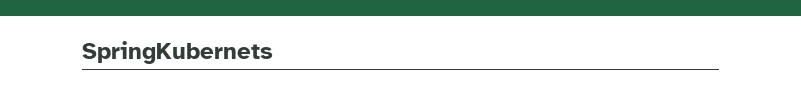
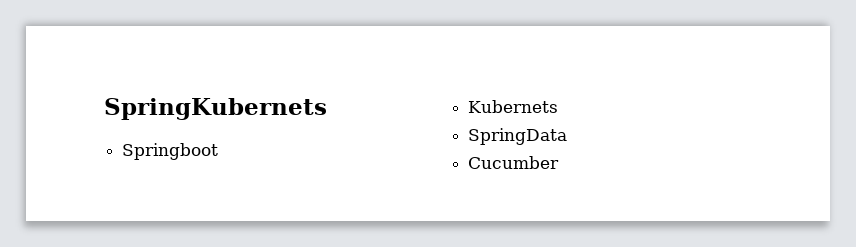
(273, 52) none -> [122,143,219,160] [468,100,559,113] [468,128,568,145] [468,156,560,169] // Springboot // Kubernets // SpringData // Cucumber

